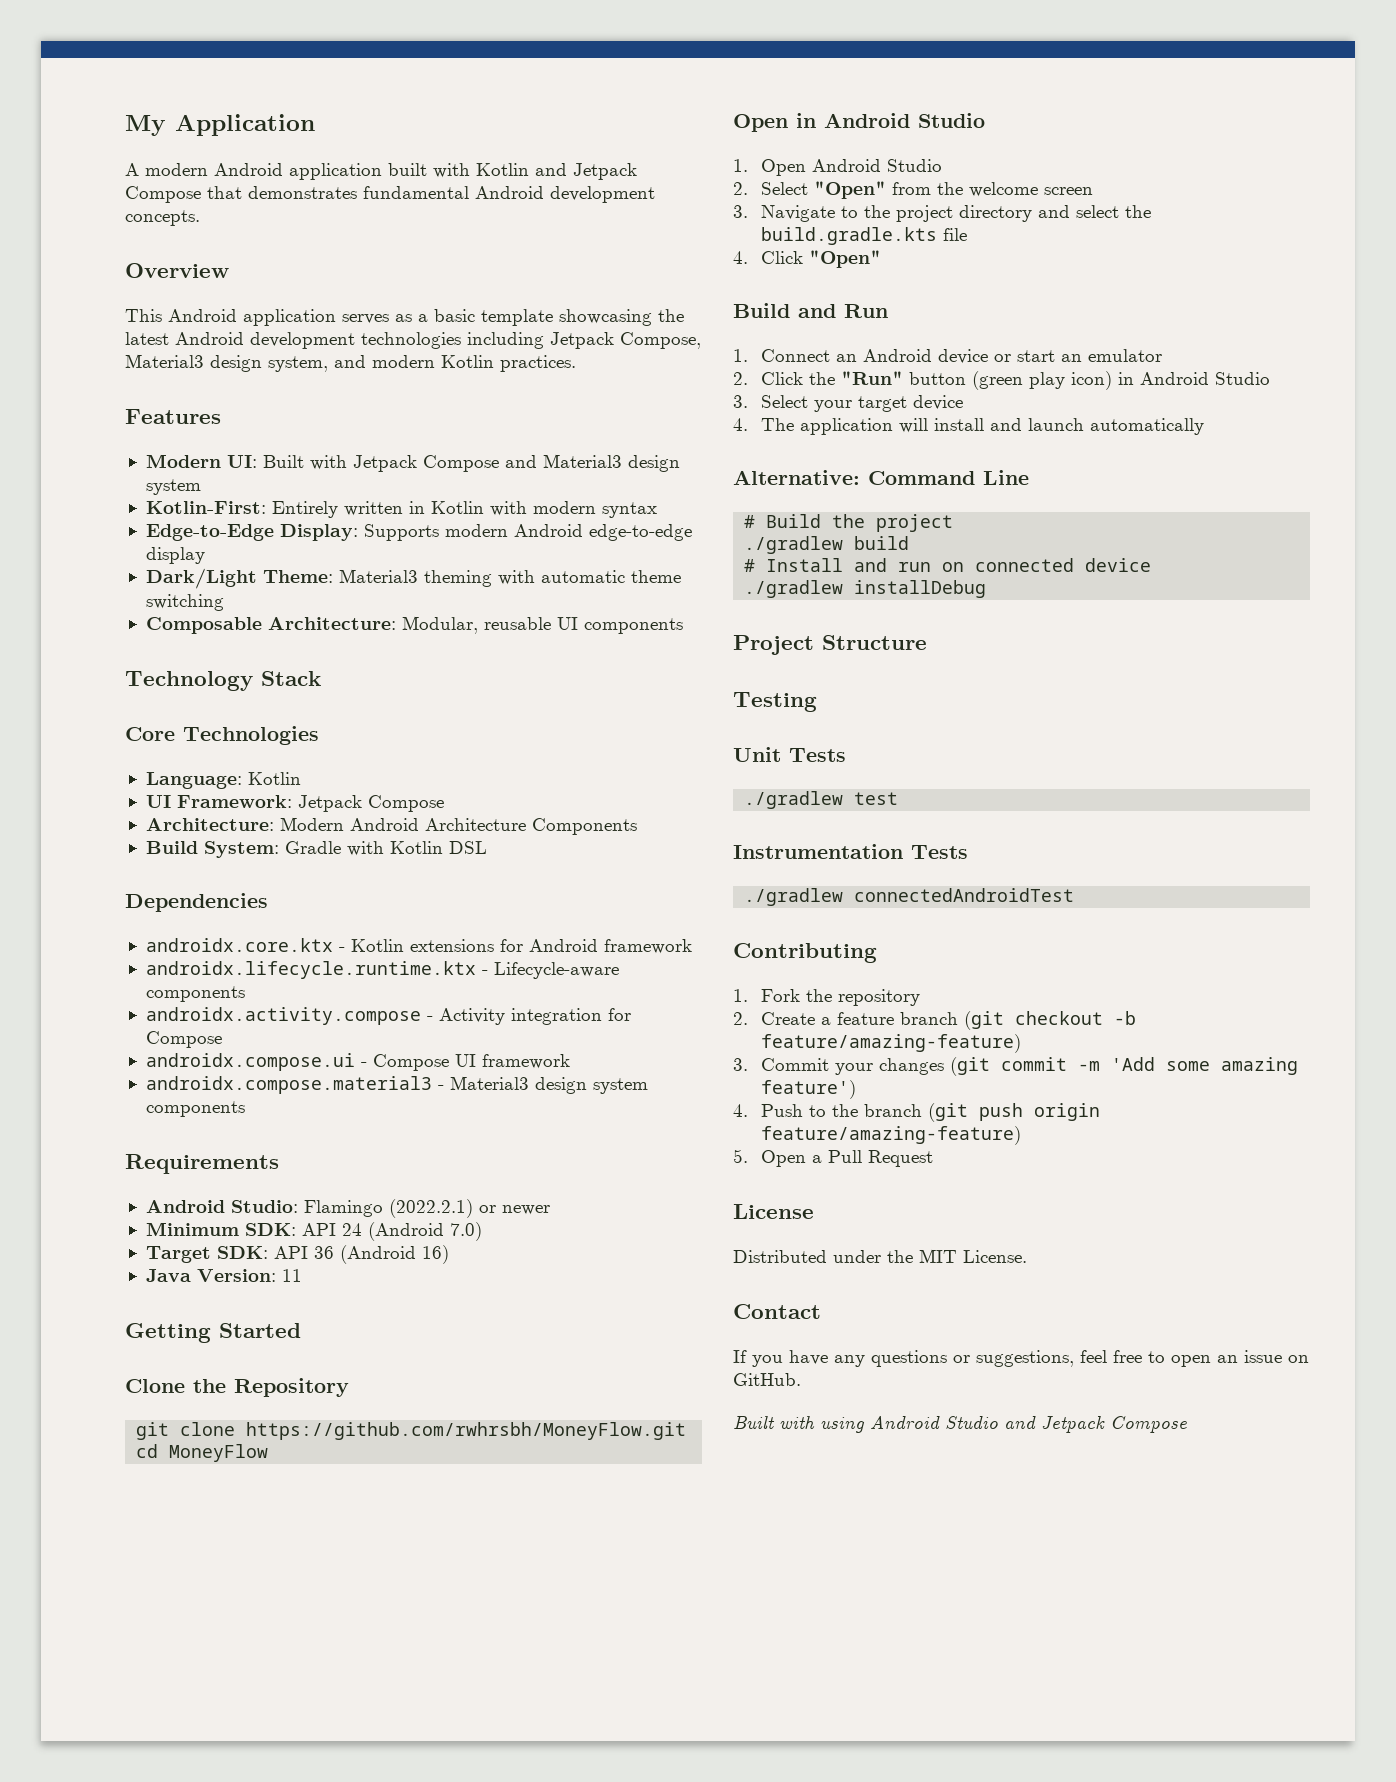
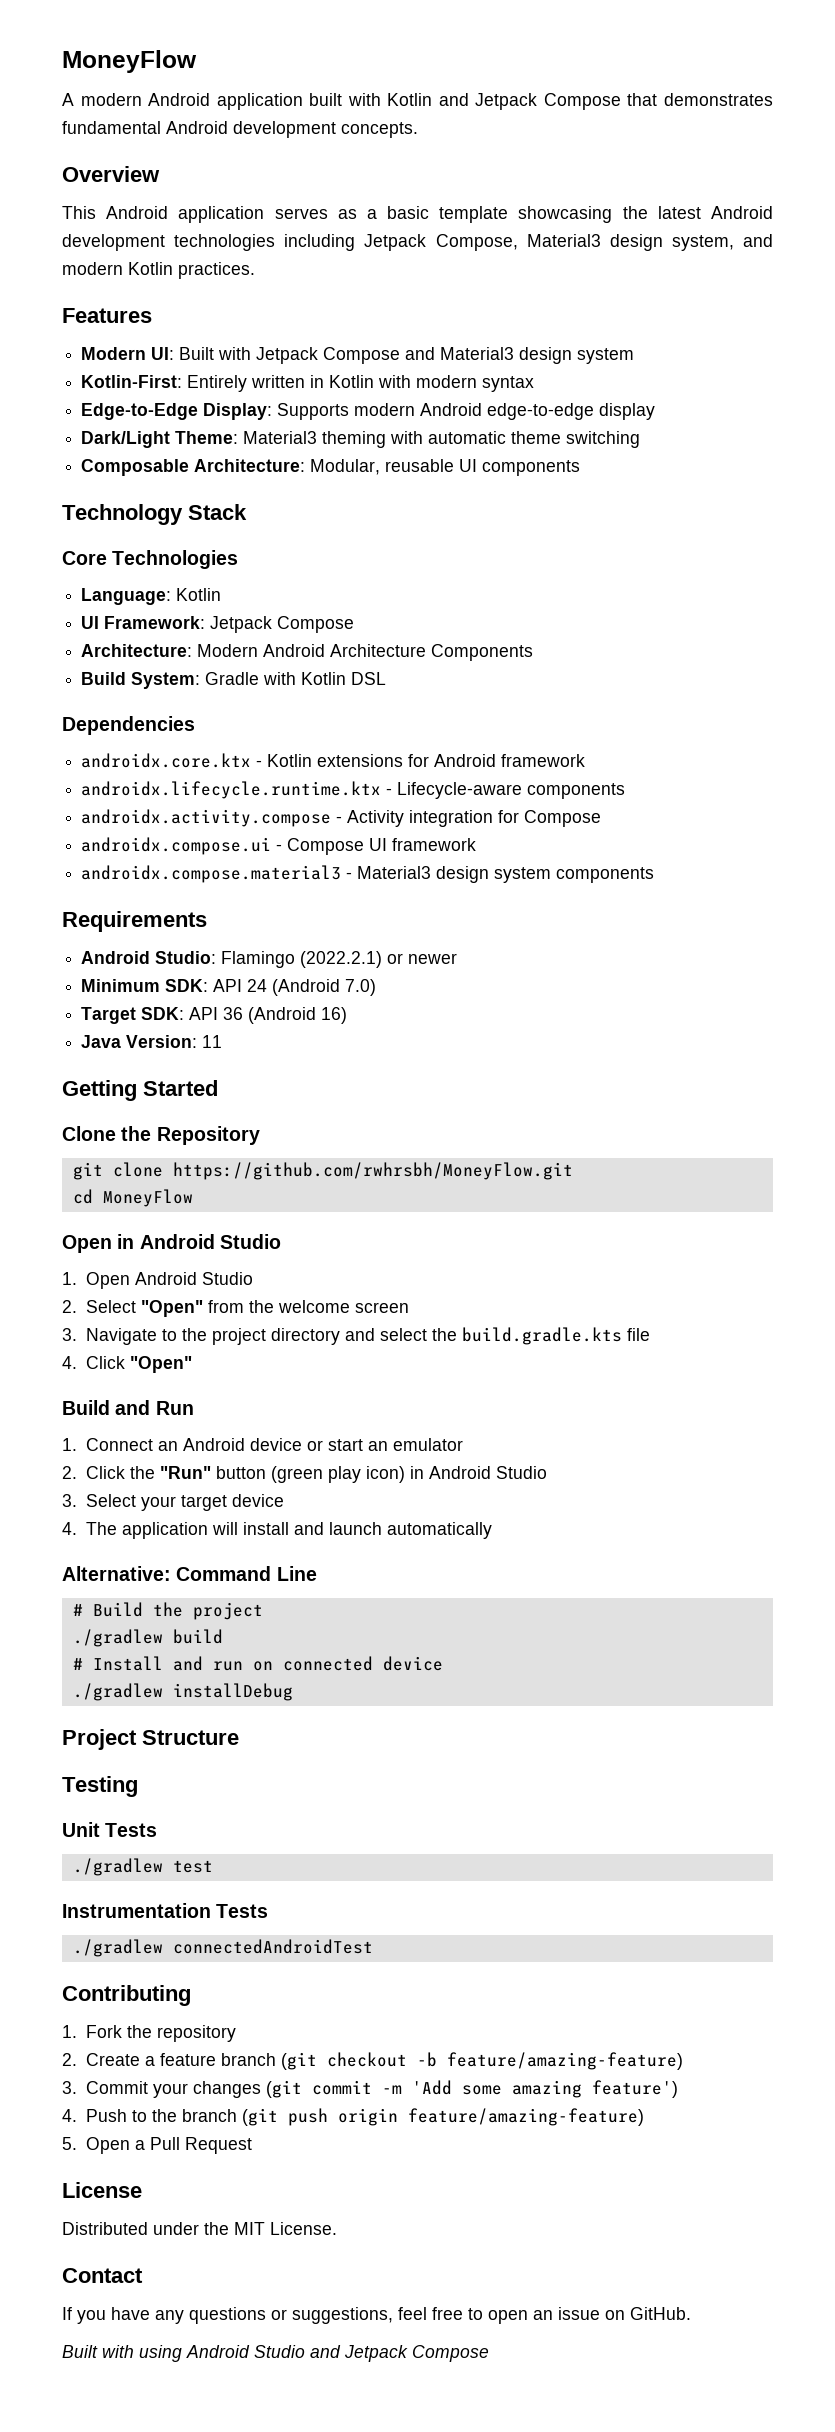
[125,114,315,136] My Application -> [62,50,197,73] MoneyFlow

